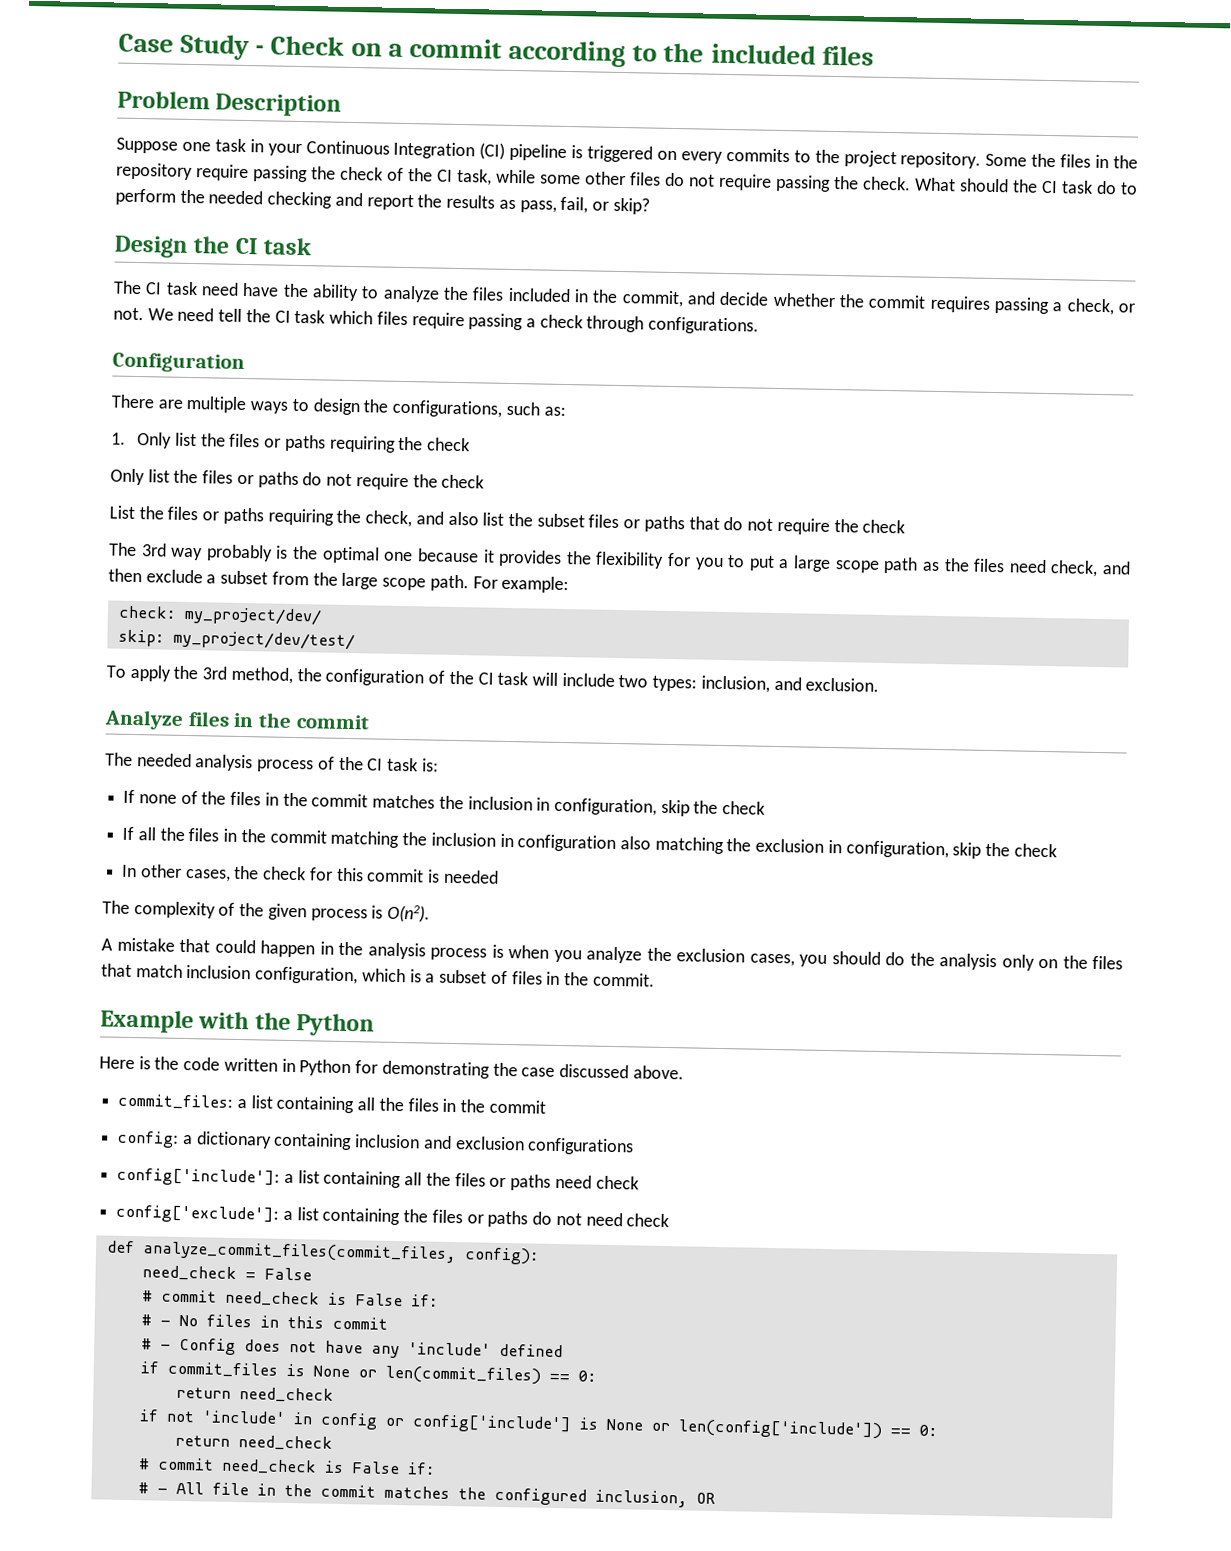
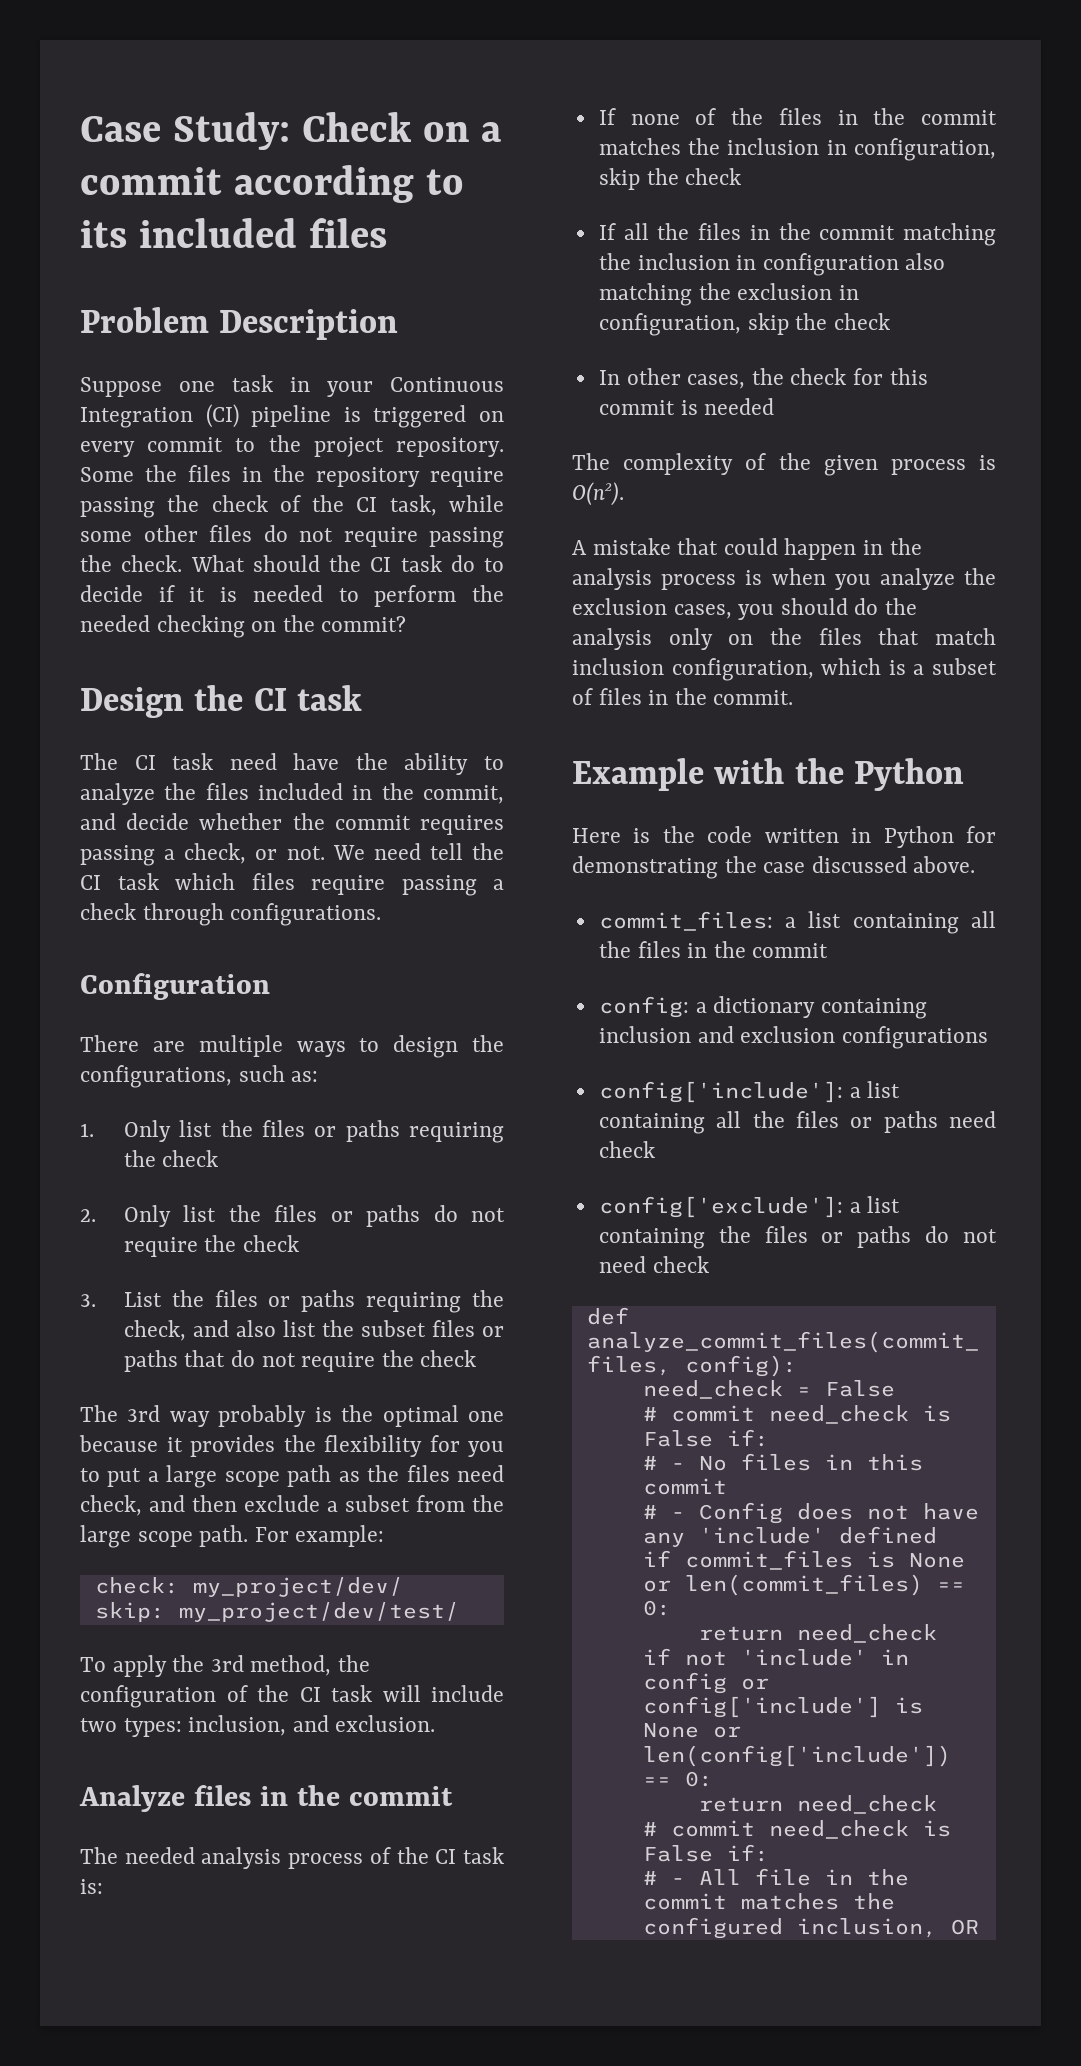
[180,33,265,61] Study - -> [173,112,291,150] Study:
[663,42,705,63] the -> [80,220,127,248] its
[725,147,790,163] commits -> [147,437,224,452] commit
[115,188,650,215] perform the needed checking and report the results as pass, fail, or skip? -> [80,585,504,607] [80,615,407,638] decide if it is needed to perform the needed checking on the commit?
(471, 444) none -> [80,1209,96,1222] 2.
(485, 481) none -> [80,1294,96,1307] 3.

